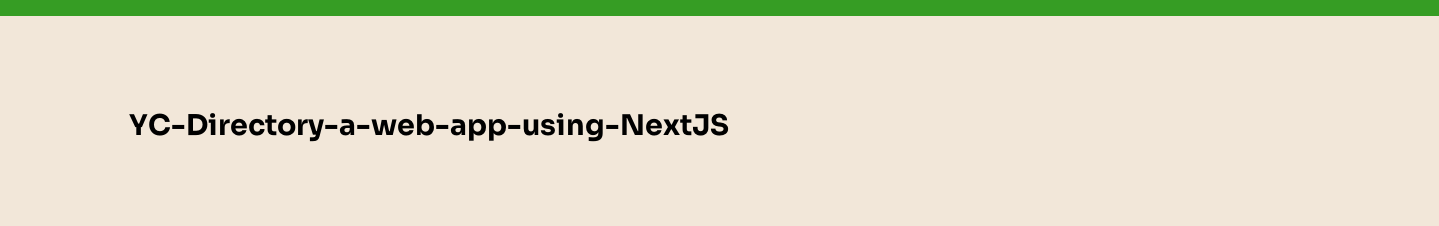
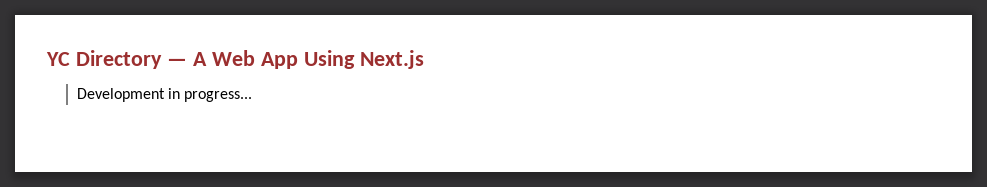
[129,113,729,142] YC-Directory-a-web-app-using-NextJS -> [46,50,424,69] [76,88,253,102] YC Directory — A Web App Using Next.js // Development in progress...

